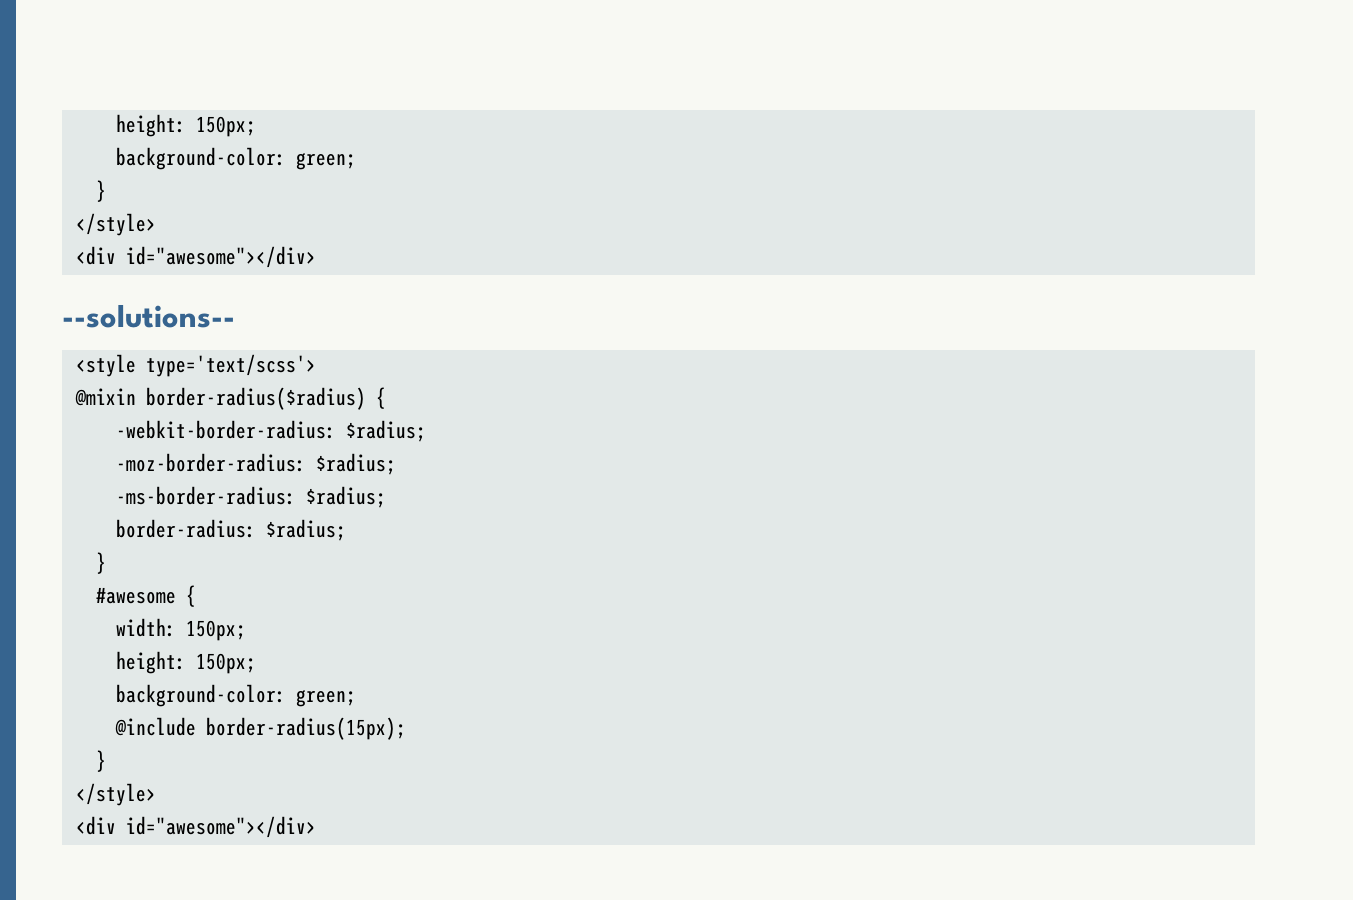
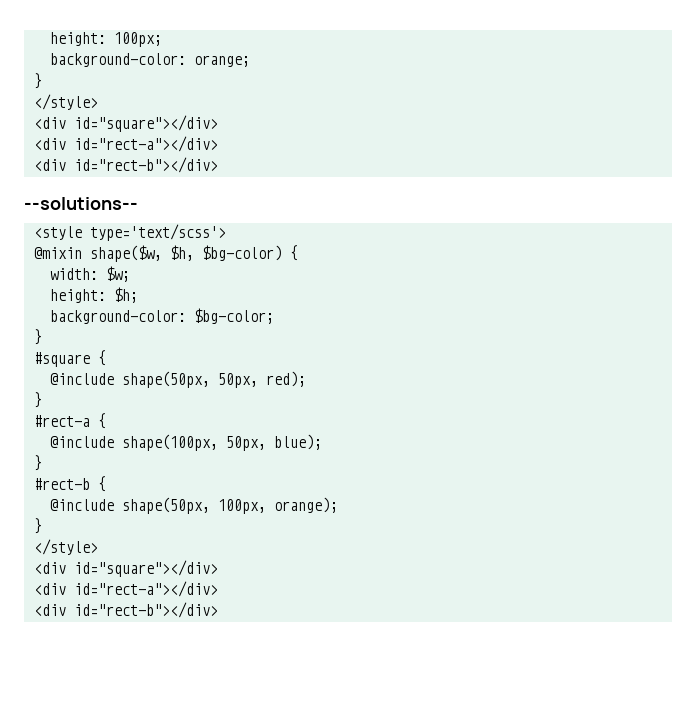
[115,114,256,137] [115,147,356,170] [95,180,106,202] [75,213,156,236] [75,246,316,268] height: 150px; // background-color: green; // } // </style> // <div id="awesome"></div> -> [49,32,162,47] [49,53,250,67] [33,73,42,89] [33,94,98,110] [33,115,218,132] [33,136,218,152] [33,157,218,173] height: 100px; // background-color: orange; // } // </style> // <div id="square"></div> // <div id="rect-a"></div> // <div id="rect-b"></div>
[145,387,386,410] [115,420,426,442] [115,453,396,475] [115,486,386,508] [115,519,346,541] [95,552,106,574] [95,585,196,607] [115,618,246,641] [115,651,256,674] [115,684,356,707] [114,717,406,740] [95,750,106,772] [75,783,156,806] [75,816,316,838] border-radius($radius) { // -webkit-border-radius: $radius; // -moz-border-radius: $radius; // -ms-border-radius: $radius; // border-radius: $radius; // } // #awesome { // width: 150px; // height: 150px; // background-color: green; // @include border-radius(15px); // } // </style> // <div id="awesome"></div> -> [89,245,298,262] [49,266,130,282] [49,287,138,303] [49,308,274,324] [33,329,42,345] [33,350,106,367] [49,371,306,388] [33,392,42,408] [33,413,106,429] [49,434,322,451] [33,455,42,471] [33,476,106,492] [49,497,338,514] [33,518,42,534] [33,539,98,555] [33,560,218,577] [33,581,218,597] [33,602,218,618] shape($w, $h, $bg-color) { // width: $w; // height: $h; // background-color: $bg-color; // } // #square { // @include shape(50px, 50px, red); // } // #rect-a { // @include shape(100px, 50px, blue); // } // #rect-b { // @include shape(50px, 100px, orange); // } // </style> // <div id="square"></div> // <div id="rect-a"></div> // <div id="rect-b"></div>

